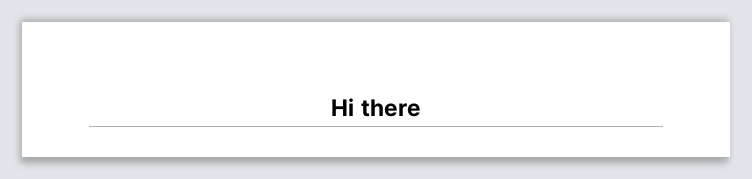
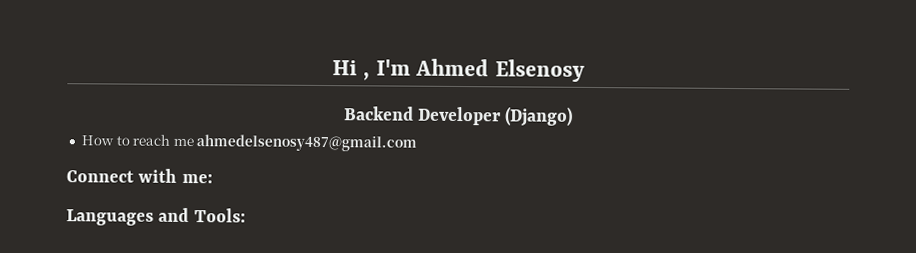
[360,99,421,117] there -> [362,58,585,82] [343,106,574,127] [80,134,418,152] [66,168,213,184] [66,207,246,226] , I'm Ahmed Elsenosy // Backend Developer (Django) // How to reach me ahmedelsenosy487@gmail.com // Connect with me: // Languages and Tools:

